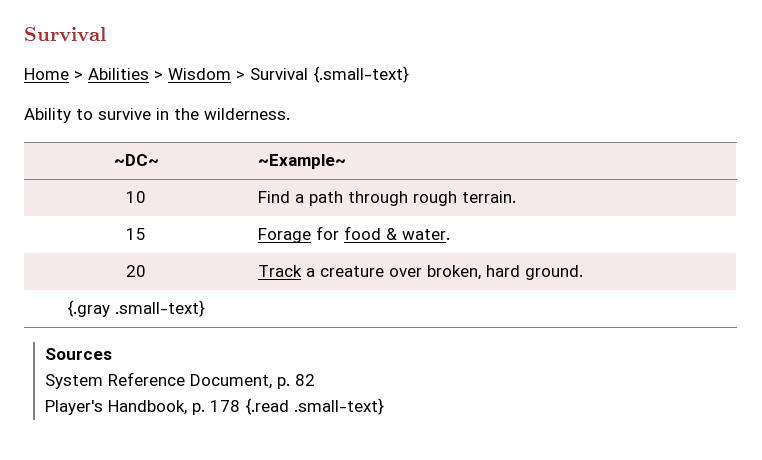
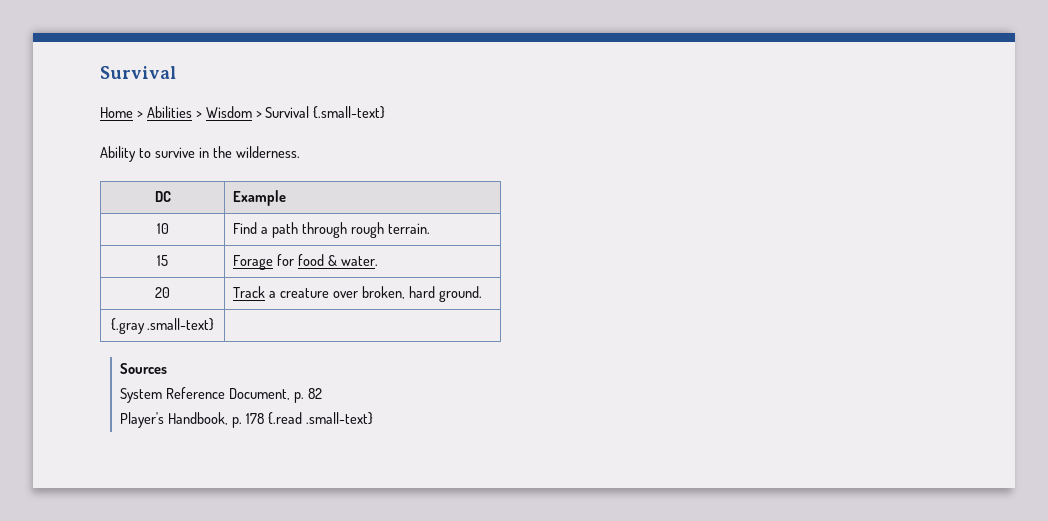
[113,154,159,166] [257,154,346,169] ~DC~ | ~Example~ -> [154,191,171,202] [233,190,287,206] DC | Example

